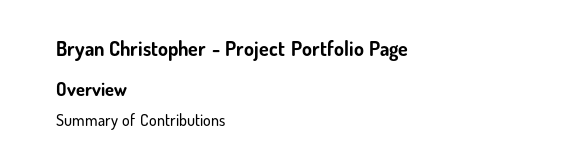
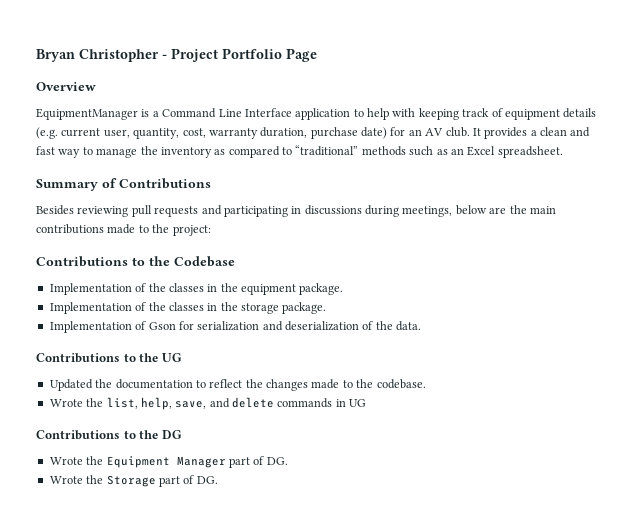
[56,113,225,130] Summary of Contributions -> [36,108,597,120] [36,127,591,139] [36,145,563,158] [36,178,211,191] [36,205,556,217] [36,224,211,236] [36,256,235,267] [49,283,344,295] [49,302,327,314] [49,321,422,333] [36,353,182,363] [49,379,426,391] [49,397,367,410] [36,430,182,440] [49,456,288,468] [49,475,218,487] EquipmentManager is a Command Line Interface application to help with keeping track of equipment details (e.g. current user, quantity, cost, warranty duration, purchase date) for an AV club. It provides a clean and fast way to manage the inventory as compared to “traditional” methods such as an Excel spreadsheet. // Summary of Contributions // Besides reviewing pull requests and participating in discussions during meetings, below are the main contributions made to the project: // Contributions to the Codebase // Implementation of the classes in the equipment package. // Implementation of the classes in the storage package. // Implementation of Gson for serialization and deserialization of the data. // Contributions to the UG // Updated the documentation to reflect the changes made to the codebase. // Wrote the list, help, save, and delete commands in UG // Contributions to the DG // Wrote the Equipment Manager part of DG. // Wrote the Storage part of DG.

